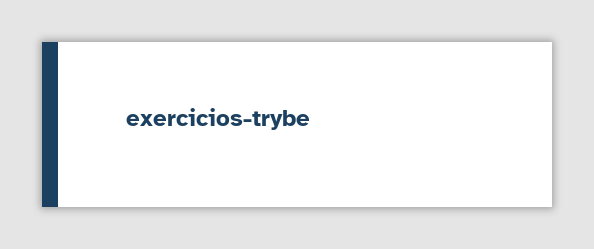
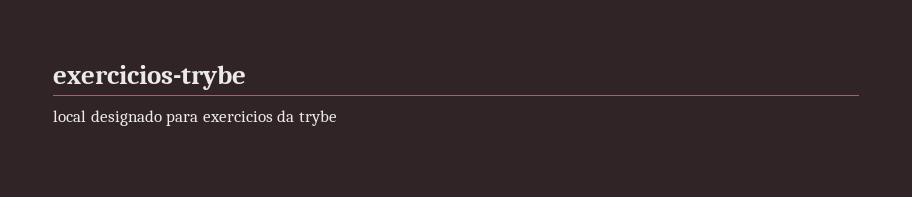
(310, 119) none -> [53,110,337,126] // local designado para exercicios da trybe

